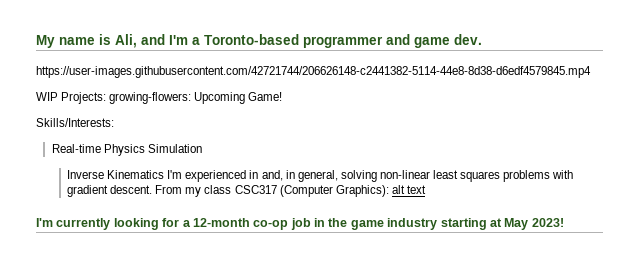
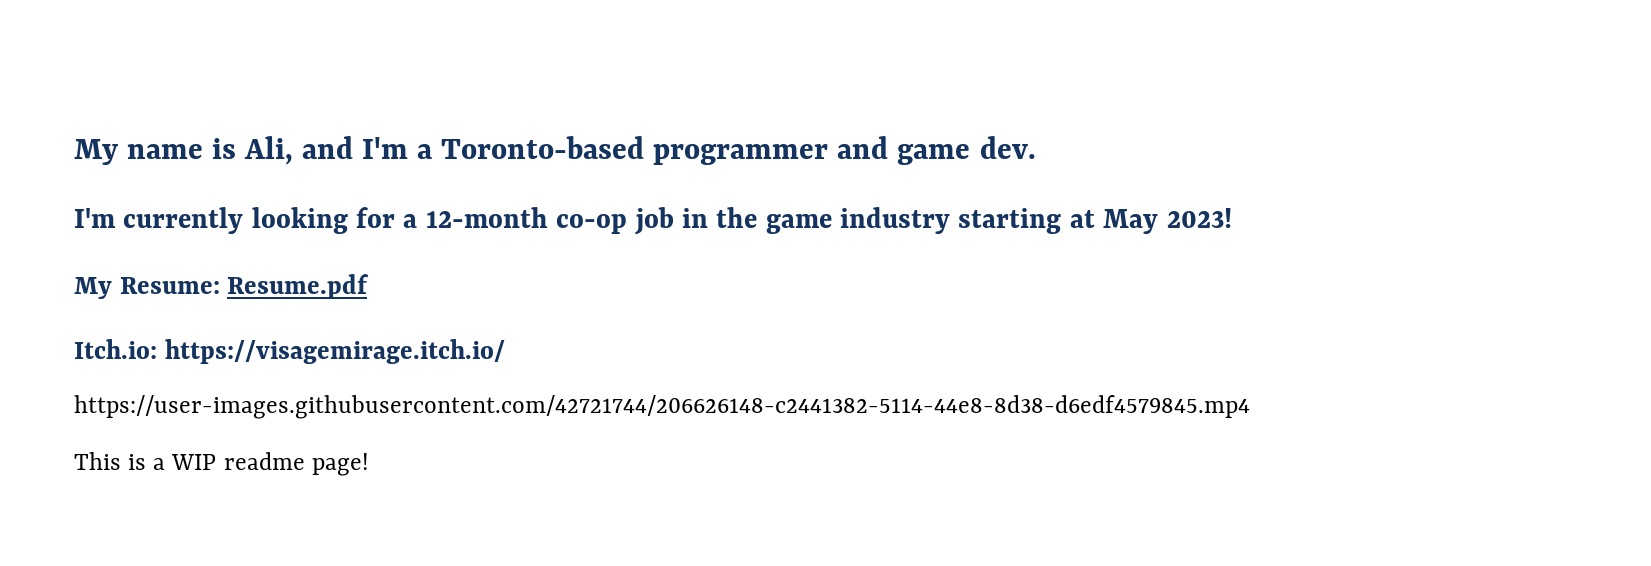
[36,66,591,78] [36,92,283,104] [36,118,114,127] [51,144,202,156] [67,170,574,182] [67,185,426,197] // https://user-images.githubusercontent.com/42721744/206626148-c2441382-5114-44e8-8d38-d6edf4579845.mp4 // WIP Projects: growing-flowers: Upcoming Game! // Skills/Interests: // Real-time Physics Simulation // Inverse Kinematics I'm experienced in and, in general, solving non-linear least squares problems with gradient descent. From my class CSC317 (Computer Graphics): alt text -> (1036, 147) none
(564, 222) none -> [74,274,370,299] [74,339,505,364] [74,395,1250,419] [74,452,369,476] // My Resume: Resume.pdf // Itch.io: https://visagemirage.itch.io/ // https://user-images.githubusercontent.com/42721744/206626148-c2441382-5114-44e8-8d38-d6edf4579845.mp4 // This is a WIP readme page!

